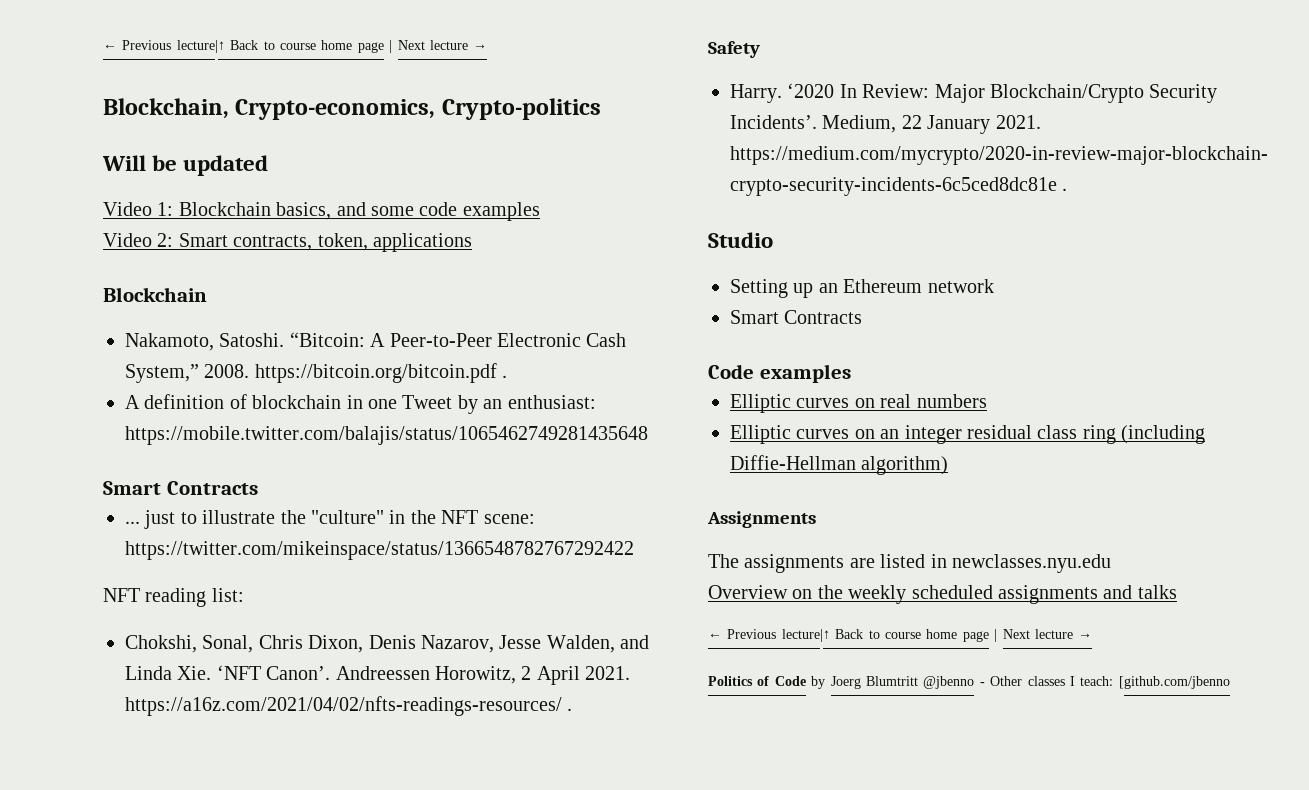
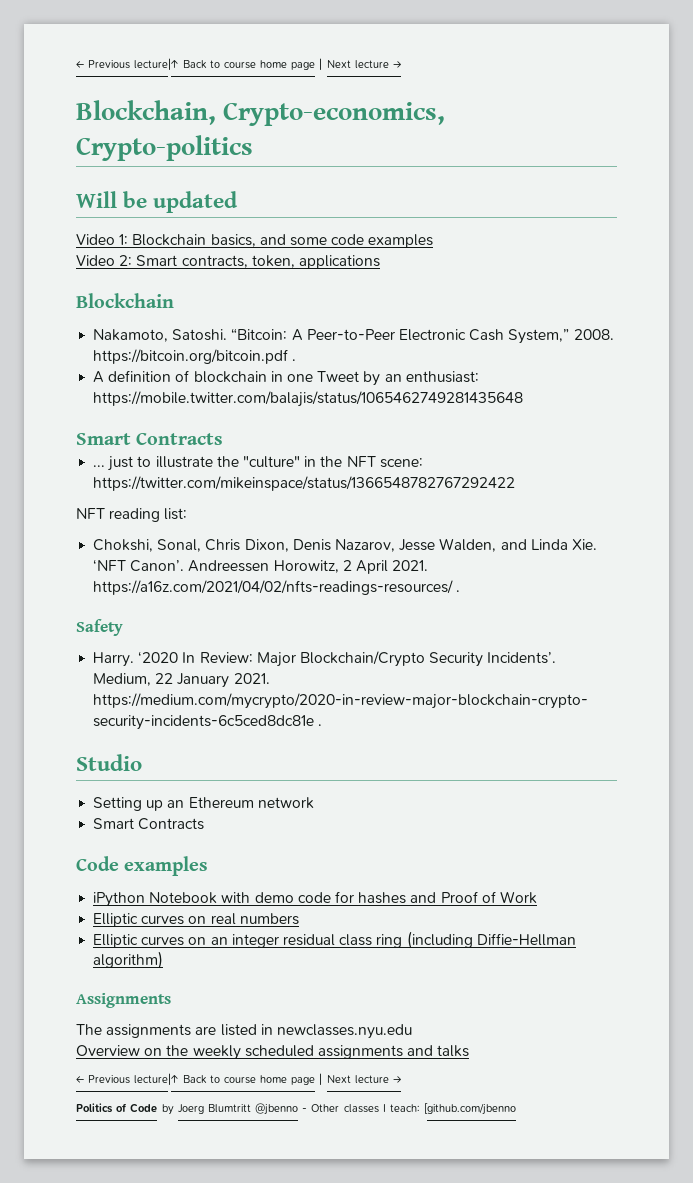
(851, 373) none -> [93,891,537,907] // iPython Notebook with demo code for hashes and Proof of Work

